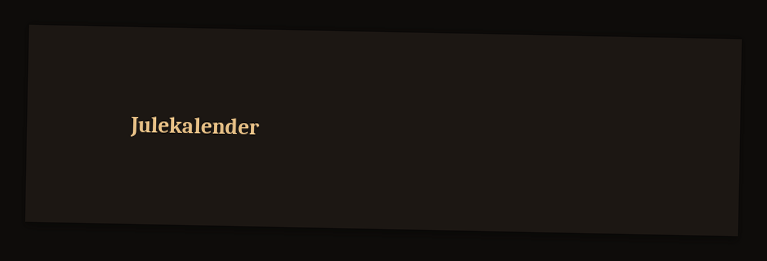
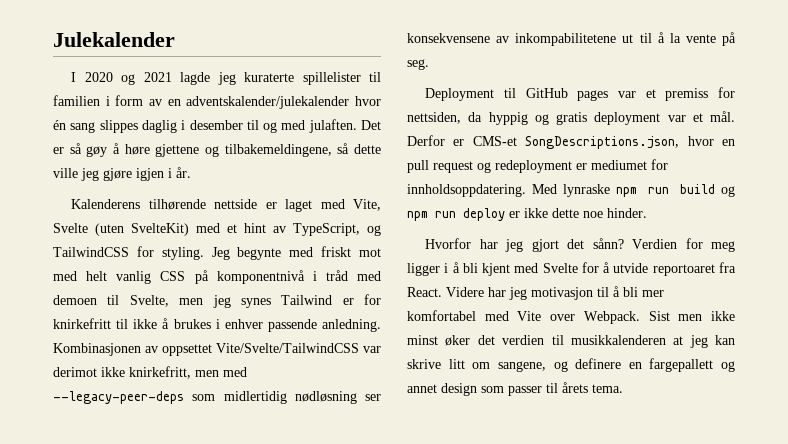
(260, 127) none -> [71,72,381,85] [53,95,382,109] [53,119,382,133] [53,143,381,157] [53,167,191,181] [71,199,382,212] [53,223,381,236] [53,246,381,260] [53,270,381,284] [53,294,381,308] [53,318,381,332] [53,343,381,356] [53,366,247,379] [53,391,381,404] [407,32,736,46] [407,59,429,70] [425,87,735,101] [407,111,735,125] [407,135,735,149] [407,159,668,173] [407,184,735,197] [407,208,647,221] [425,238,735,252] [407,262,736,276] [407,286,664,300] [407,310,735,324] [407,335,735,348] [407,358,735,372] [407,382,623,396] // I 2020 og 2021 lagde jeg kuraterte spillelister til familien i form av en adventskalender/julekalender hvor én sang slippes daglig i desember til og med julaften. Det er så gøy å høre gjettene og tilbakemeldingene, så dette ville jeg gjøre igjen i år. // Kalenderens tilhørende nettside er laget med Vite, Svelte (uten SvelteKit) med et hint av TypeScript, og TailwindCSS for styling. Jeg begynte med friskt mot med helt vanlig CSS på komponentnivå i tråd med demoen til Svelte, men jeg synes Tailwind er for knirkefritt til ikke å brukes i enhver passende anledning. Kombinasjonen av oppsettet Vite/Svelte/TailwindCSS var derimot ikke knirkefritt, men med --legacy-peer-deps som midlertidig nødløsning ser konsekvensene av inkompabilitetene ut til å la vente på seg. // Deployment til GitHub pages var et premiss for nettsiden, da hyppig og gratis deployment var et mål. Derfor er CMS-et SongDescriptions.json, hvor en pull request og redeployment er mediumet for innholdsoppdatering. Med lynraske npm run build og npm run deploy er ikke dette noe hinder. // Hvorfor har jeg gjort det sånn? Verdien for meg ligger i å bli kjent med Svelte for å utvide reportoaret fra React. Videre har jeg motivasjon til å bli mer komfortabel med Vite over Webpack. Sist men ikke minst øker det verdien til musikkalenderen at jeg kan skrive litt om sangene, og definere en fargepallett og annet design som passer til årets tema.

